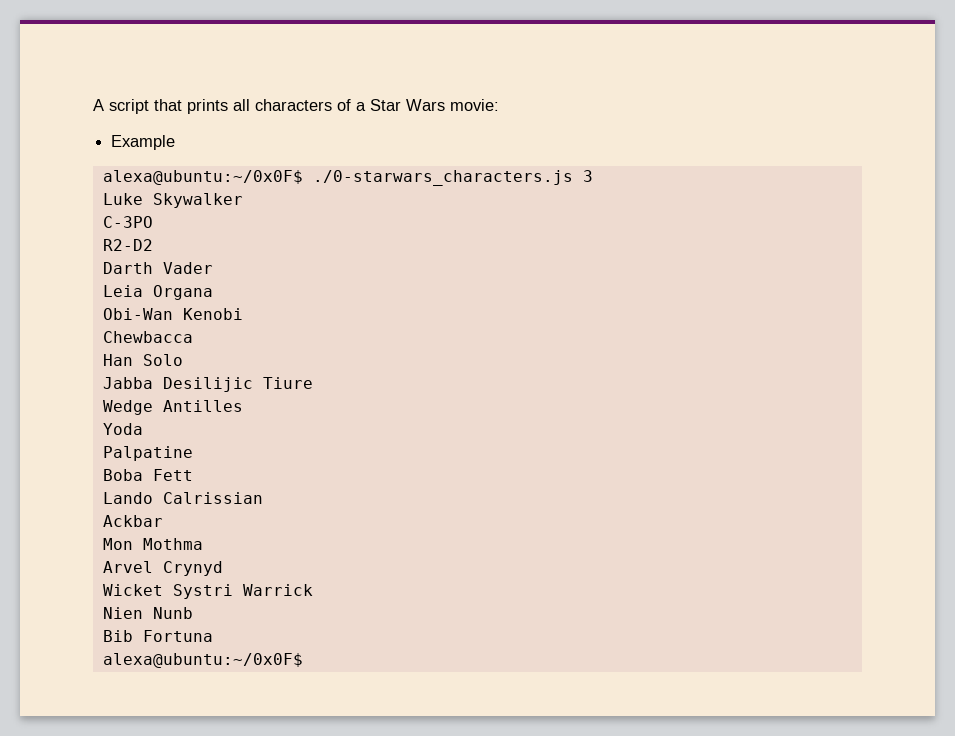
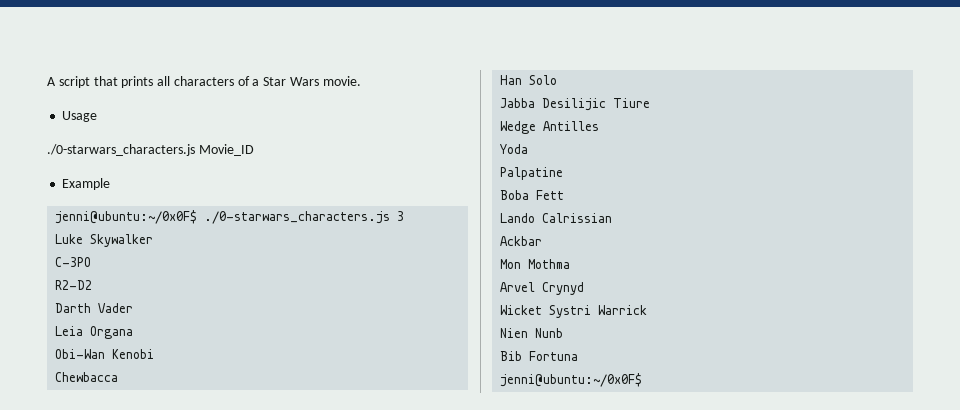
[450,99,499,111] movie: -> [322,76,361,86] [62,111,98,122] [47,144,254,156] movie. // Usage // ./0-starwars_characters.js Movie_ID
[102,170,303,185] alexa@ubuntu:~/0x0F$ -> [55,210,198,224] jenni@ubuntu:~/0x0F$
[102,653,303,668] alexa@ubuntu:~/0x0F$ -> [500,373,643,387] jenni@ubuntu:~/0x0F$

